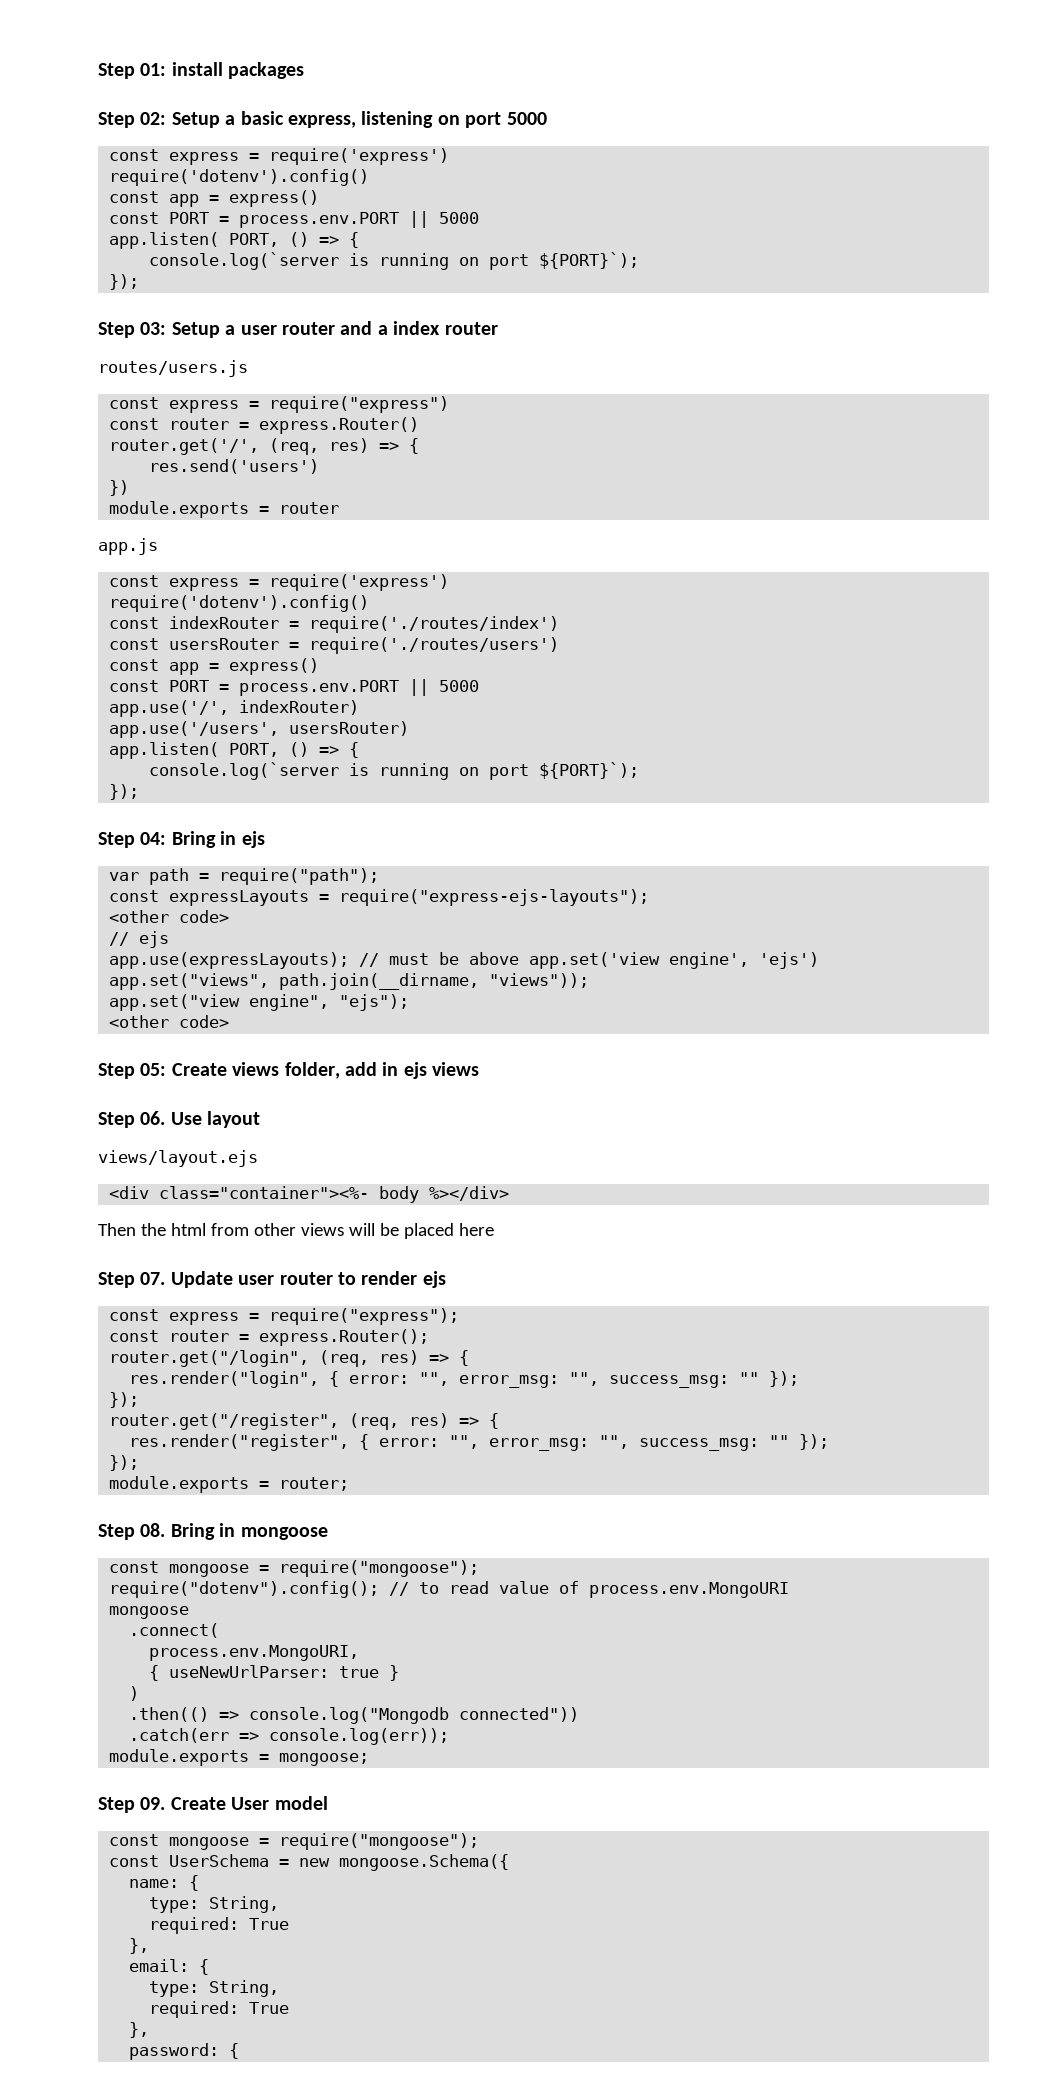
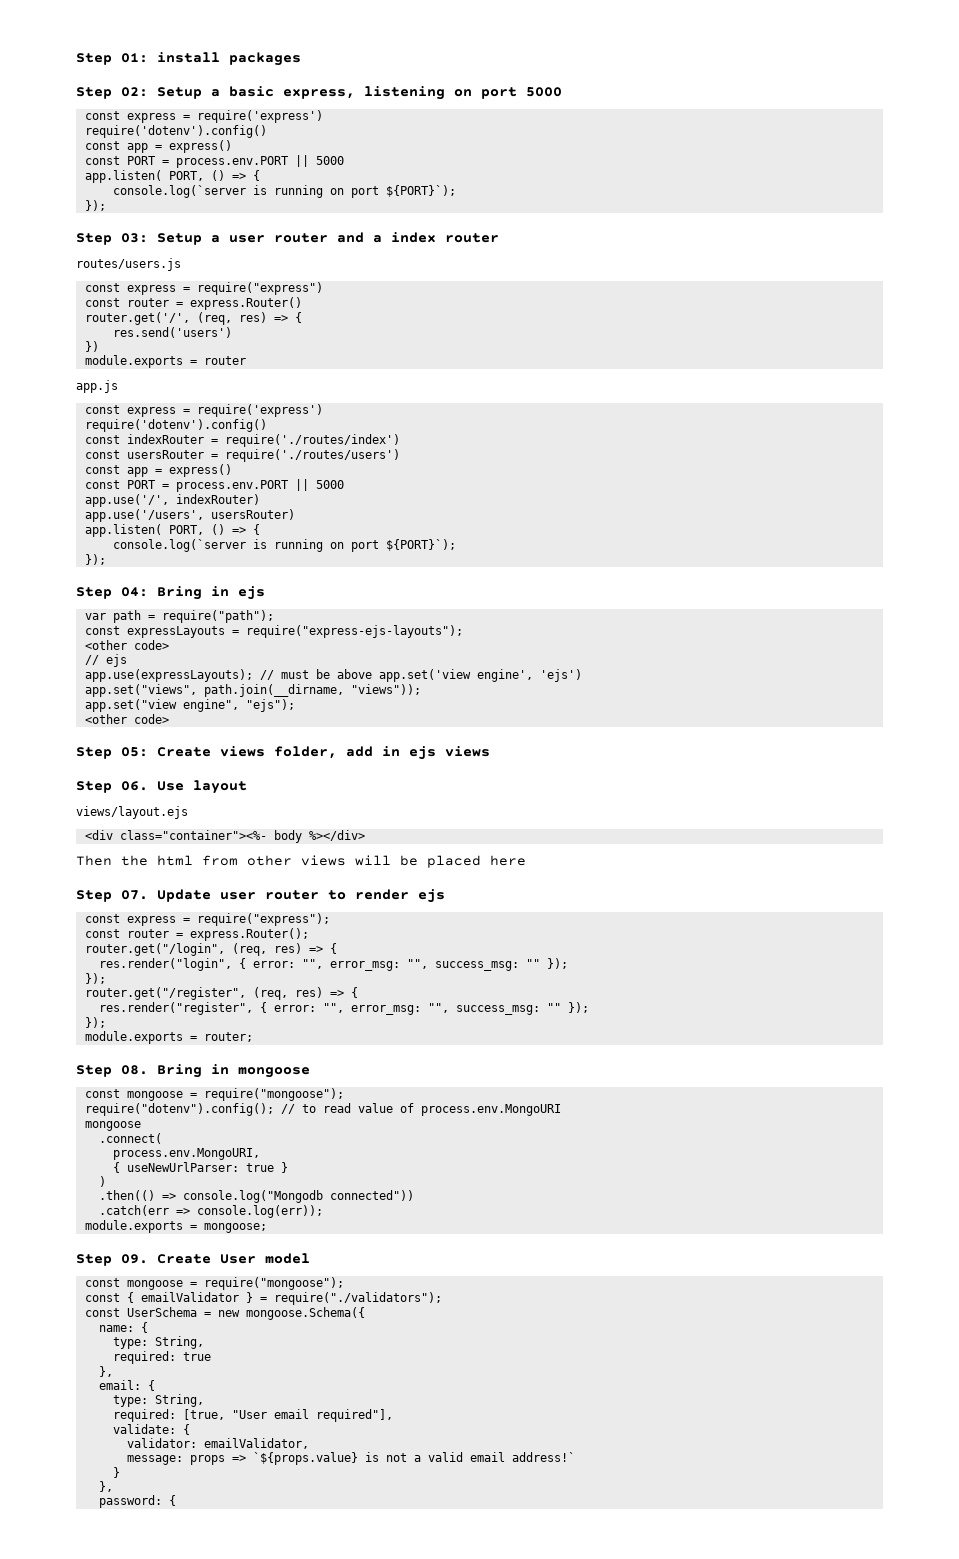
(480, 1841) none -> [84,1292,442,1305] // const { emailValidator } = require("./validators");
[249,1918,290,1930] True -> [182,1352,211,1361] true
[249,2002,290,2014] True -> [182,1409,393,1422] [112,1424,190,1435] [126,1438,309,1449] [126,1452,575,1465] [112,1467,120,1478] [true, "User email required"], // validate: { // validator: emailValidator, // message: props => `${props.value} is not a valid email address!` // }

